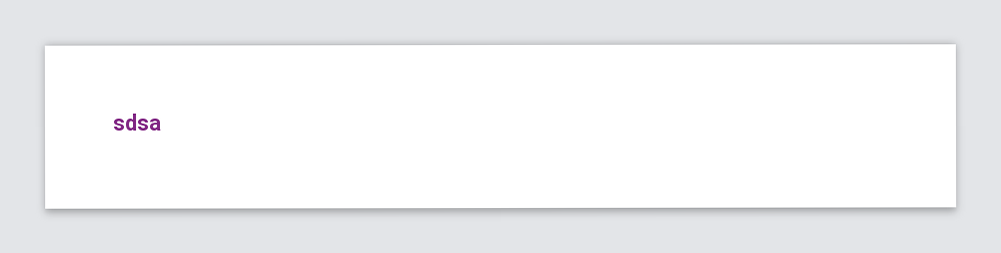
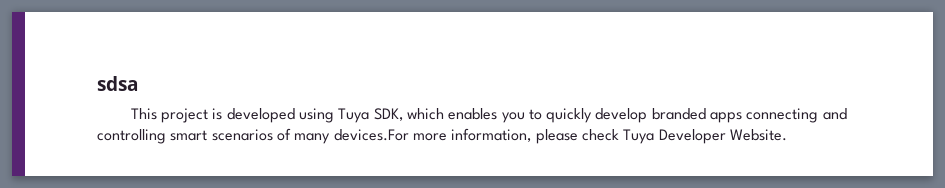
(162, 122) none -> [130,108,847,123] [97,128,787,144] // This project is developed using Tuya SDK, which enables you to quickly develop branded apps connecting and controlling smart scenarios of many devices.For more information, please check Tuya Developer Website.

